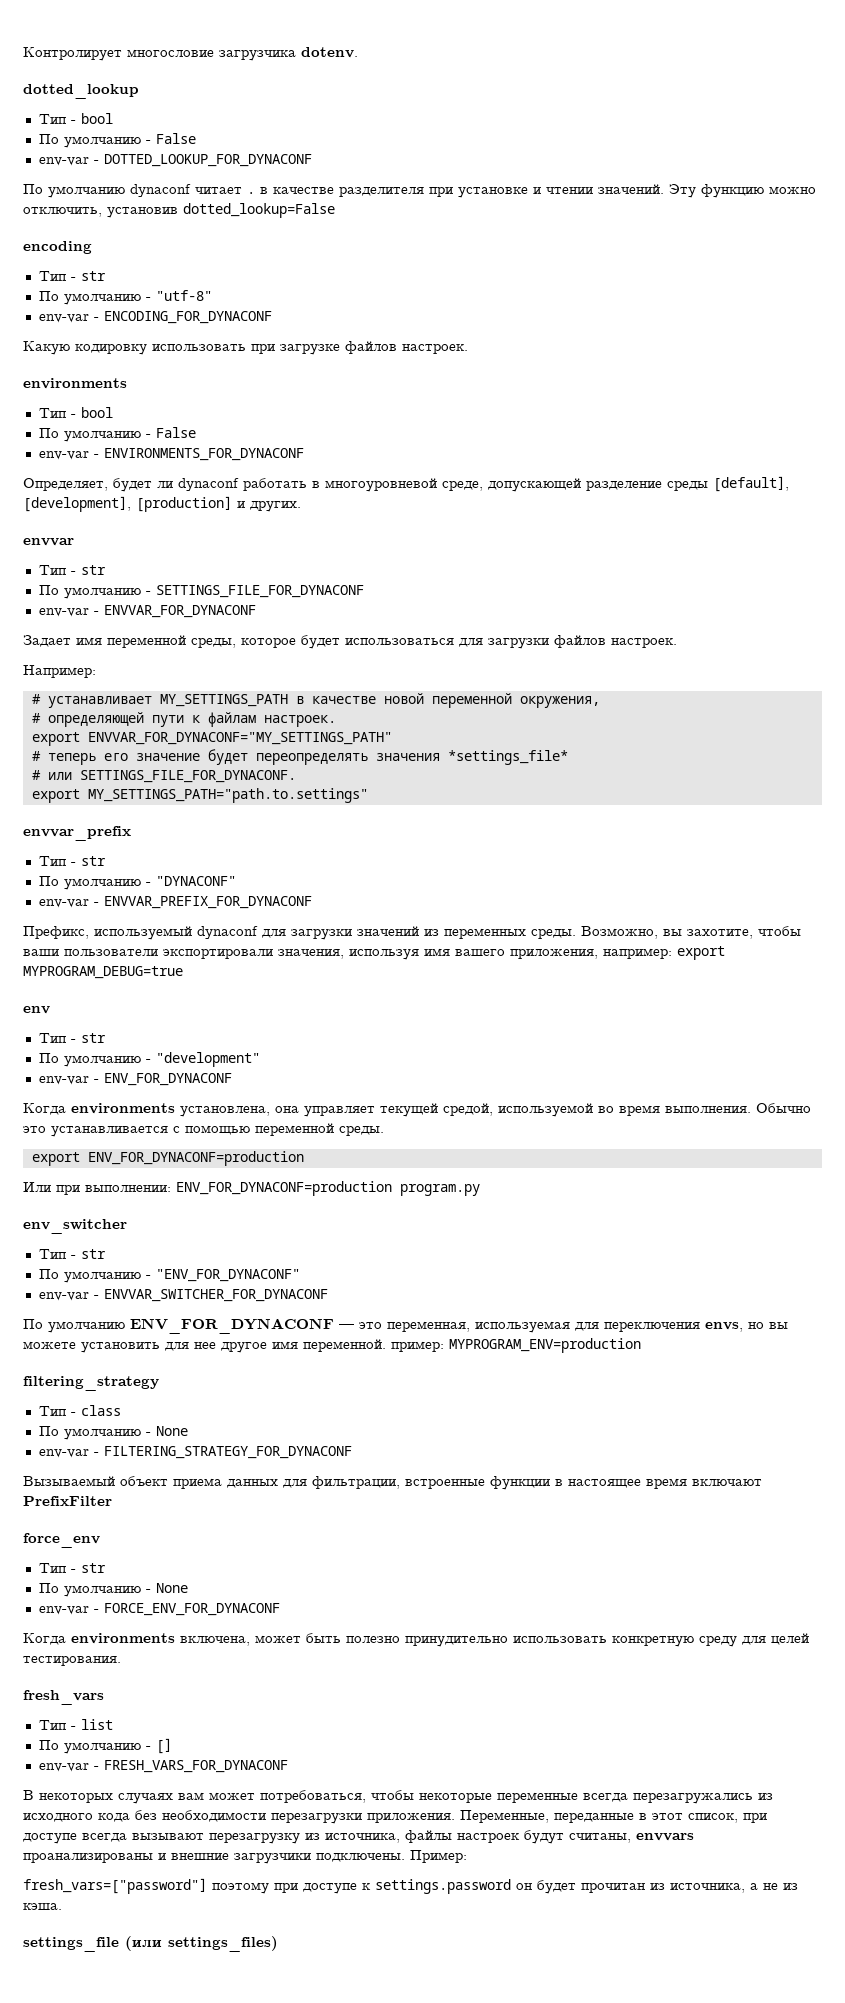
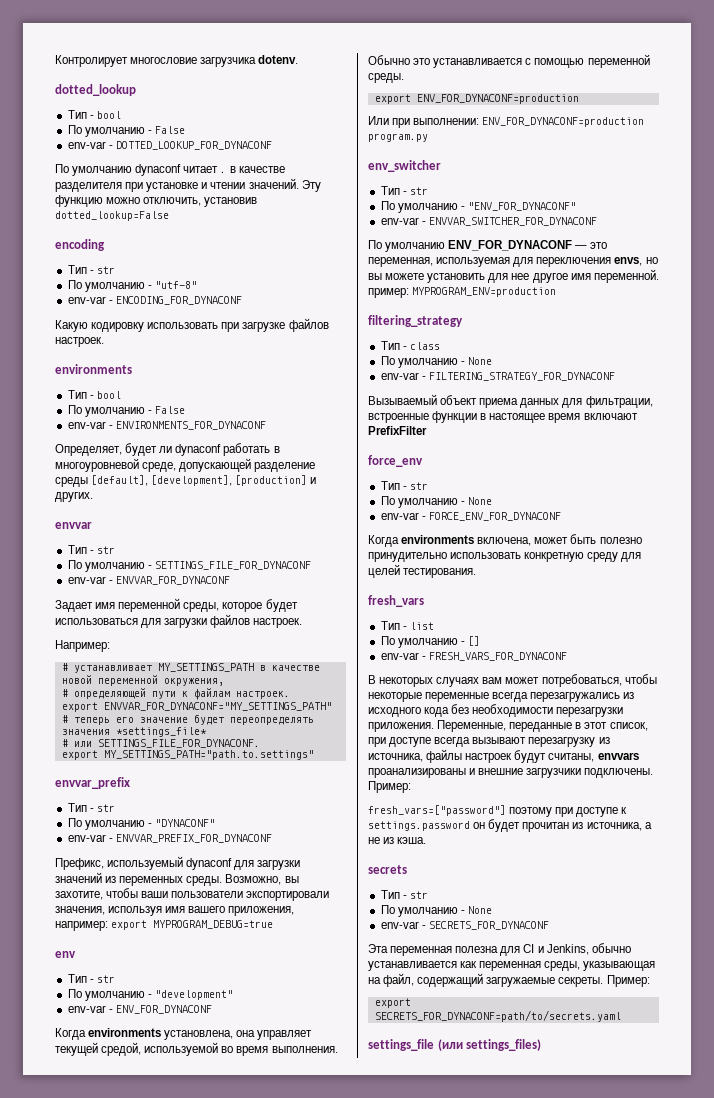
(62, 1906) none -> [368,865,407,874] [380,890,428,899] [380,905,492,917] [380,921,549,930] [368,943,631,956] [368,961,656,971] [368,973,650,987] [374,998,411,1008] [374,1010,621,1022] // secrets // Тип - str // По умолчанию - None // env-var - SECRETS_FOR_DYNACONF // Эта переменная полезна для CI и Jenkins, обычно устанавливается как переменная среды, указывающая на файл, содержащий загружаемые секреты. Пример: // export SECRETS_FOR_DYNACONF=path/to/secrets.yaml

